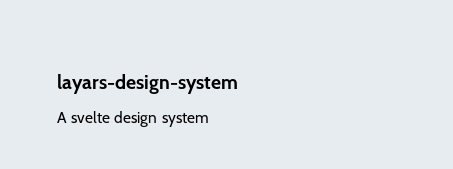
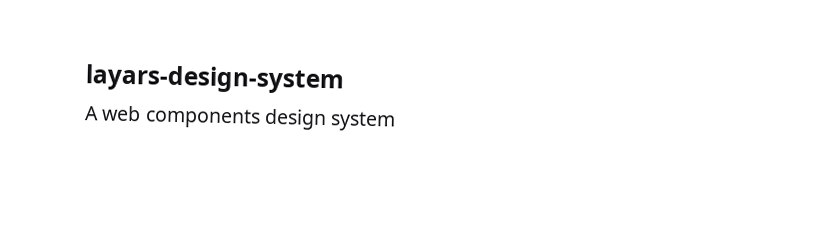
[71,111,111,123] svelte -> [101,105,261,129] web components

